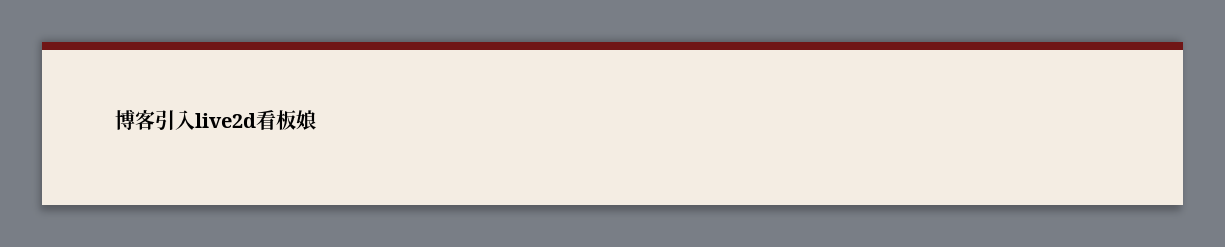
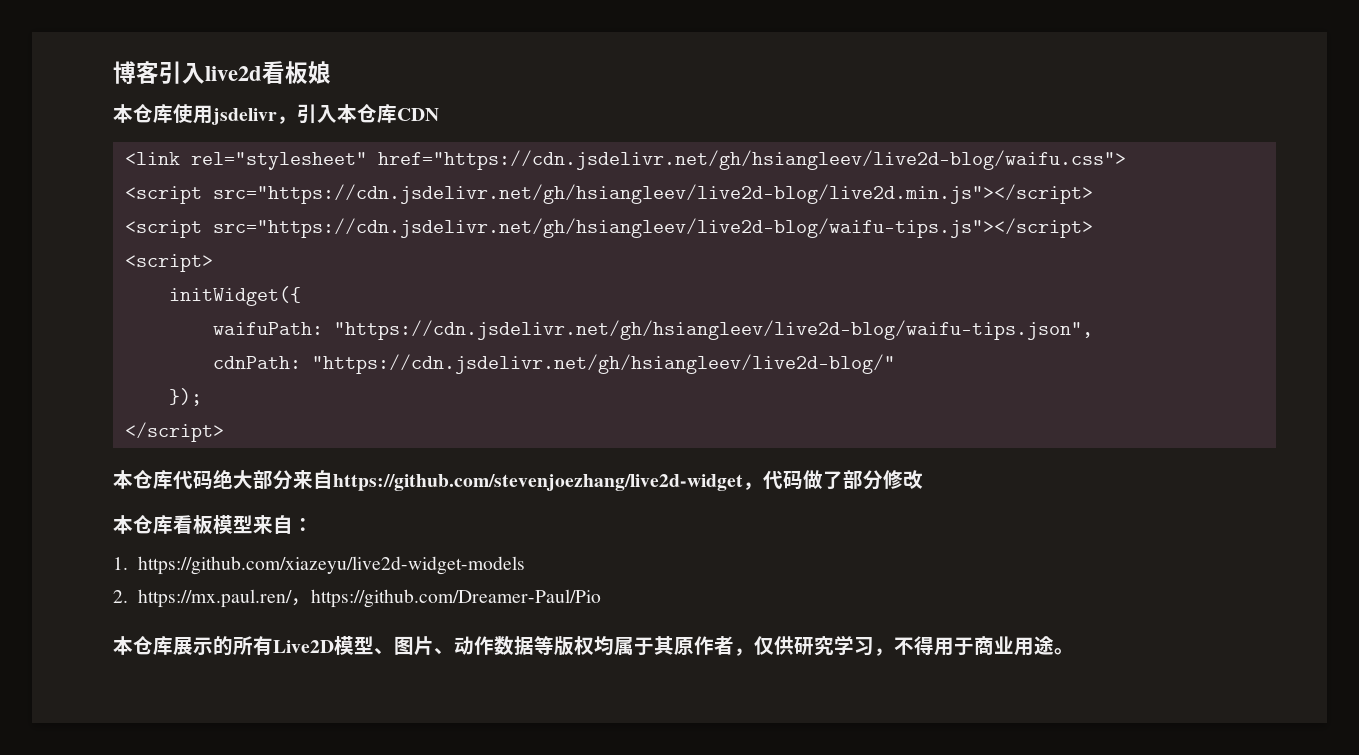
(316, 120) none -> [113,104,439,125] [124,150,1126,170] [124,184,1093,204] [124,218,1093,238] [124,254,213,272] [168,286,301,306] [212,320,1093,340] [212,354,895,374] [168,388,202,406] [124,422,224,442] [113,469,923,491] [113,514,313,534] [113,556,525,575] [113,589,601,608] [113,635,1074,656] // 本仓库使用jsdelivr，引入本仓库CDN // <link rel="stylesheet" href="https://cdn.jsdelivr.net/gh/hsiangleev/live2d-blog/waifu.css"> // <script src="https://cdn.jsdelivr.net/gh/hsiangleev/live2d-blog/live2d.min.js"></script> // <script src="https://cdn.jsdelivr.net/gh/hsiangleev/live2d-blog/waifu-tips.js"></script> // <script> // initWidget({ // waifuPath: "https://cdn.jsdelivr.net/gh/hsiangleev/live2d-blog/waifu-tips.json", // cdnPath: "https://cdn.jsdelivr.net/gh/hsiangleev/live2d-blog/" // }); // </script> // 本仓库代码绝大部分来自https://github.com/stevenjoezhang/live2d-widget，代码做了部分修改 // 本仓库看板模型来自： // 1. https://github.com/xiazeyu/live2d-widget-models // 2. https://mx.paul.ren/，https://github.com/Dreamer-Paul/Pio // 本仓库展示的所有Live2D模型、图片、动作数据等版权均属于其原作者，仅供研究学习，不得用于商业用途。

